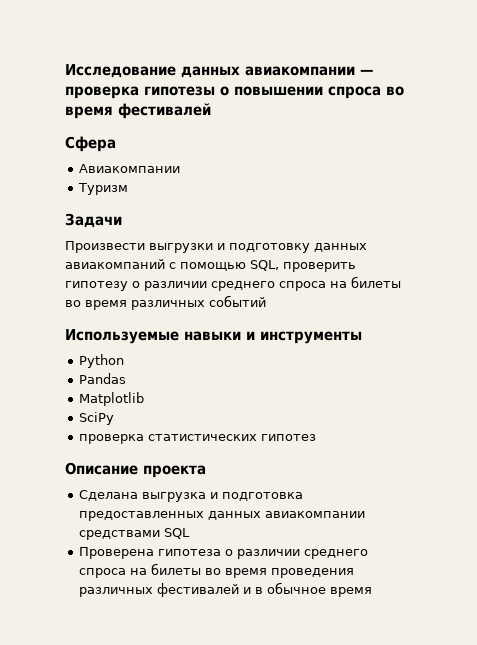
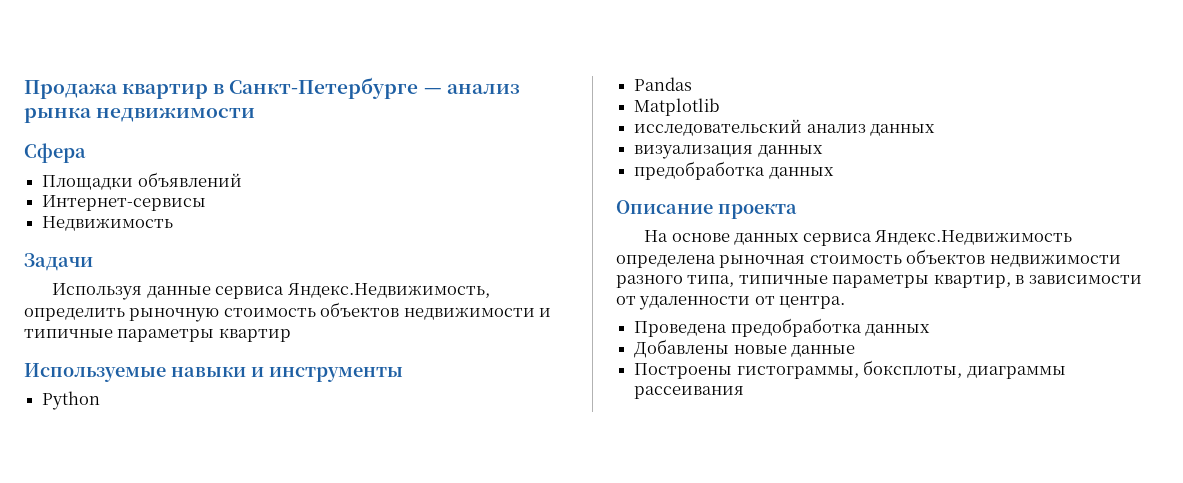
[65,64,374,78] [65,86,404,99] [65,103,211,119] [65,136,116,152] [79,164,181,173] [78,183,129,195] [65,213,122,228] [65,241,367,253] [65,259,356,272] [65,276,401,291] [65,295,266,310] Исследование данных авиакомпании — проверка гипотезы о повышении спроса во время фестивалей // Сфера // Авиакомпании // Туризм // Задачи // Произвести выгрузки и подготовку данных авиакомпаний с помощью SQL, проверить гипотезу о различии среднего спроса на билеты во время различных событий -> [24,77,520,99] [24,108,256,123] [24,143,86,163] [42,172,242,190] [42,195,207,211] [42,216,174,231] [24,253,93,271] [52,283,490,300] [24,302,552,322] [24,328,291,342] Продажа квартир в Санкт-Петербурге — анализ рынка недвижимости // Сфера // Площадки объявлений // Интернет-сервисы // Недвижимость // Задачи // Используя данные сервиса Яндекс.Недвижимость, определить рыночную стоимость объектов недвижимости и типичные параметры квартир
[79,412,115,425] [79,434,317,444] [65,462,206,478] [79,490,304,502] [79,511,366,521] [79,528,191,540] [79,547,369,559] [79,563,355,578] [79,582,373,597] SciPy // проверка статистических гипотез // Описание проекта // Сделана выгрузка и подготовка предоставленных данных авиакомпании средствами SQL // Проверена гипотеза о различии среднего спроса на билеты во время проведения различных фестивалей и в обычное время -> [634,119,936,136] [634,145,823,159] [634,161,834,180] [616,200,797,219] [644,230,1073,246] [616,249,1121,268] [616,274,1142,288] [616,296,846,310] [634,318,931,337] [634,339,856,358] [634,360,1066,379] [634,386,745,399] исследовательский анализ данных // визуализация данных // предобработка данных // Описание проекта // На основе данных сервиса Яндекс.Недвижимость определена рыночная стоимость объектов недвижимости разного типа, типичные параметры квартир, в зависимости от удаленности от центра. // Проведена предобработка данных // Добавлены новые данные // Построены гистограммы, боксплоты, диаграммы рассеивания

